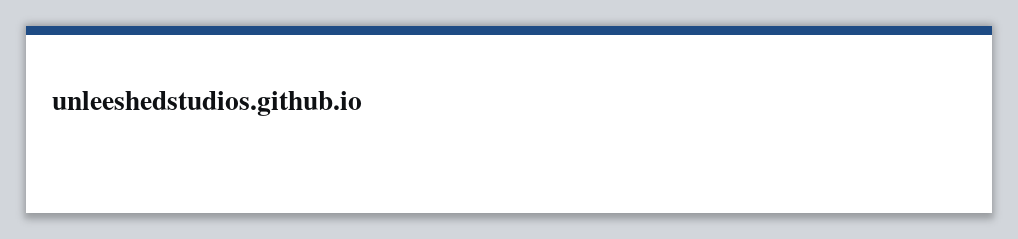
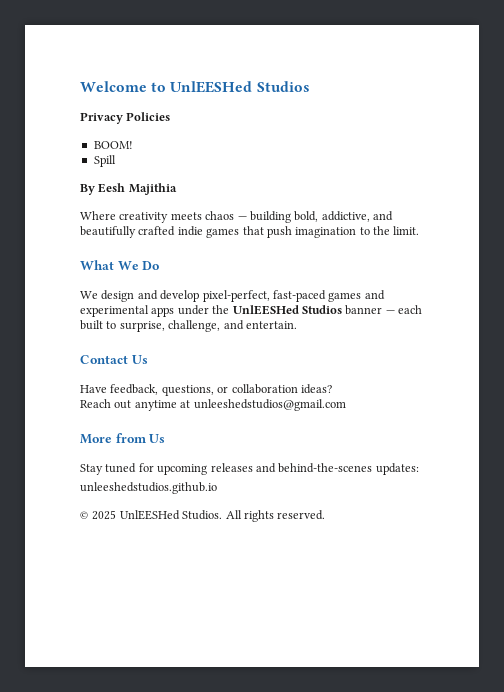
[52,91,362,116] unleeshedstudios.github.io -> [80,81,310,93] [80,112,171,124] [93,141,133,149] [93,155,116,167] [80,183,177,195] [80,211,393,223] [80,226,420,238] [80,260,160,270] [80,290,385,302] [80,305,422,317] [80,320,297,332] [80,355,148,364] [80,384,332,396] [80,399,346,411] [80,433,166,444] [80,463,419,475] [80,482,217,494] [80,510,326,522] Welcome to UnlEESHed Studios // Privacy Policies // BOOM! // Spill // By Eesh Majithia // Where creativity meets chaos — building bold, addictive, and beautifully crafted indie games that push imagination to the limit. // What We Do // We design and develop pixel-perfect, fast-paced games and experimental apps under the UnlEESHed Studios banner — each built to surprise, challenge, and entertain. // Contact Us // Have feedback, questions, or collaboration ideas? // Reach out anytime at unleeshedstudios@gmail.com // More from Us // Stay tuned for upcoming releases and behind-the-scenes updates: // unleeshedstudios.github.io // © 2025 UnlEESHed Studios. All rights reserved.

